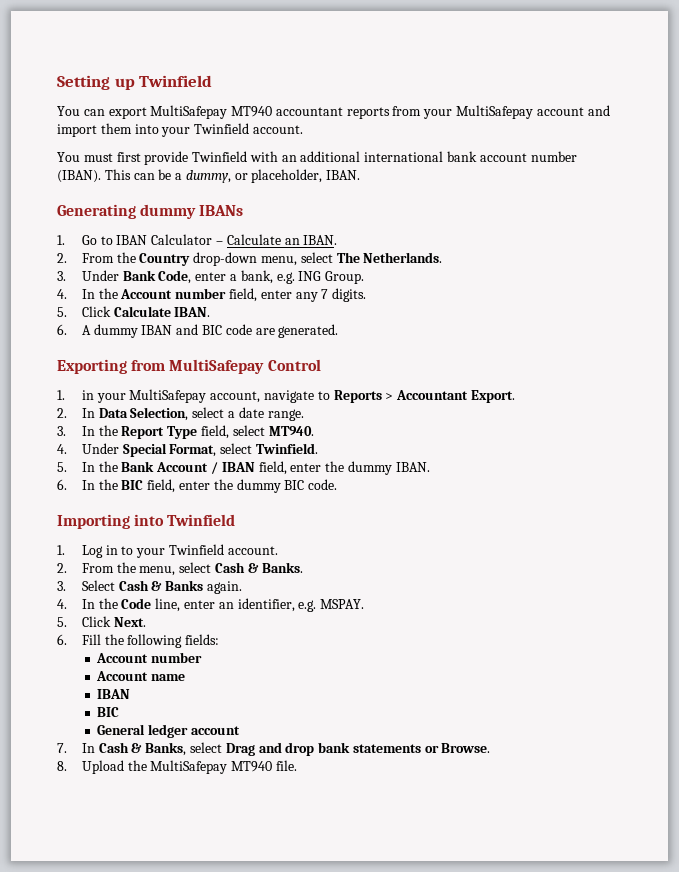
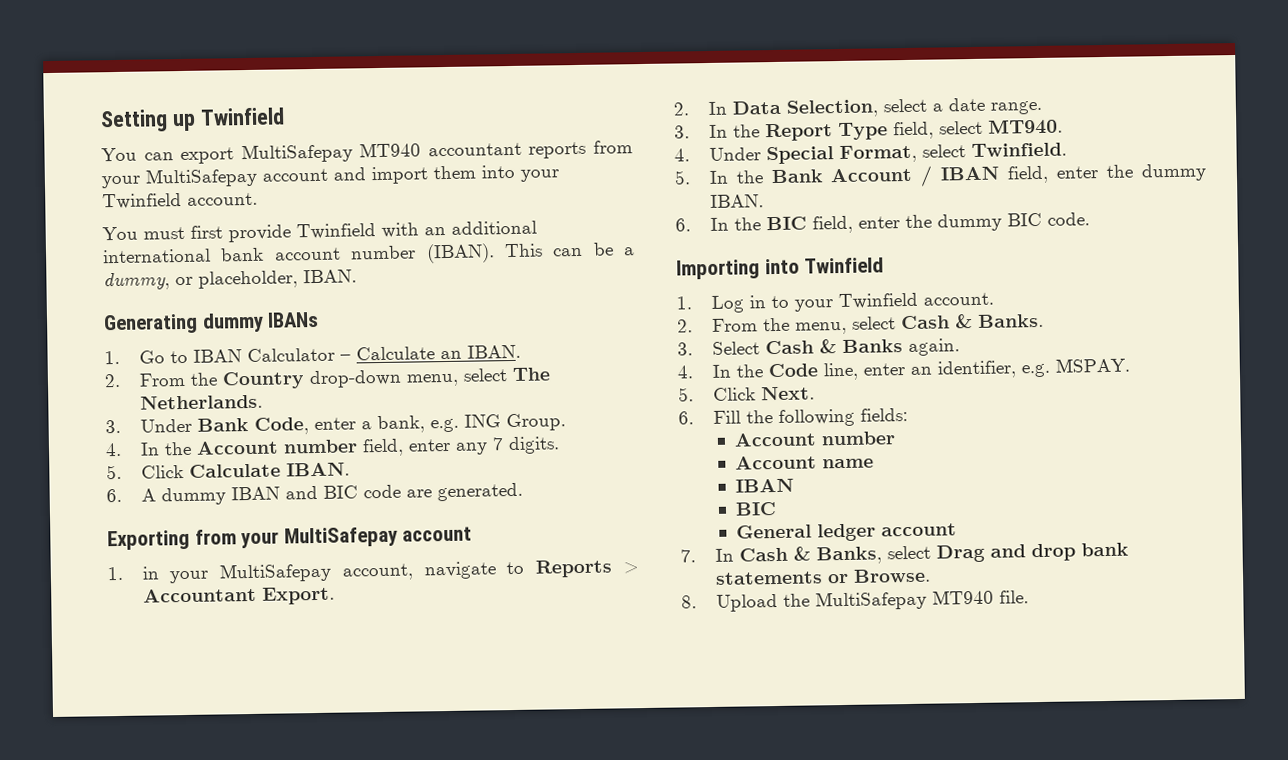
[169,359,321,374] MultiSafepay Control -> [240,526,473,549] your MultiSafepay account

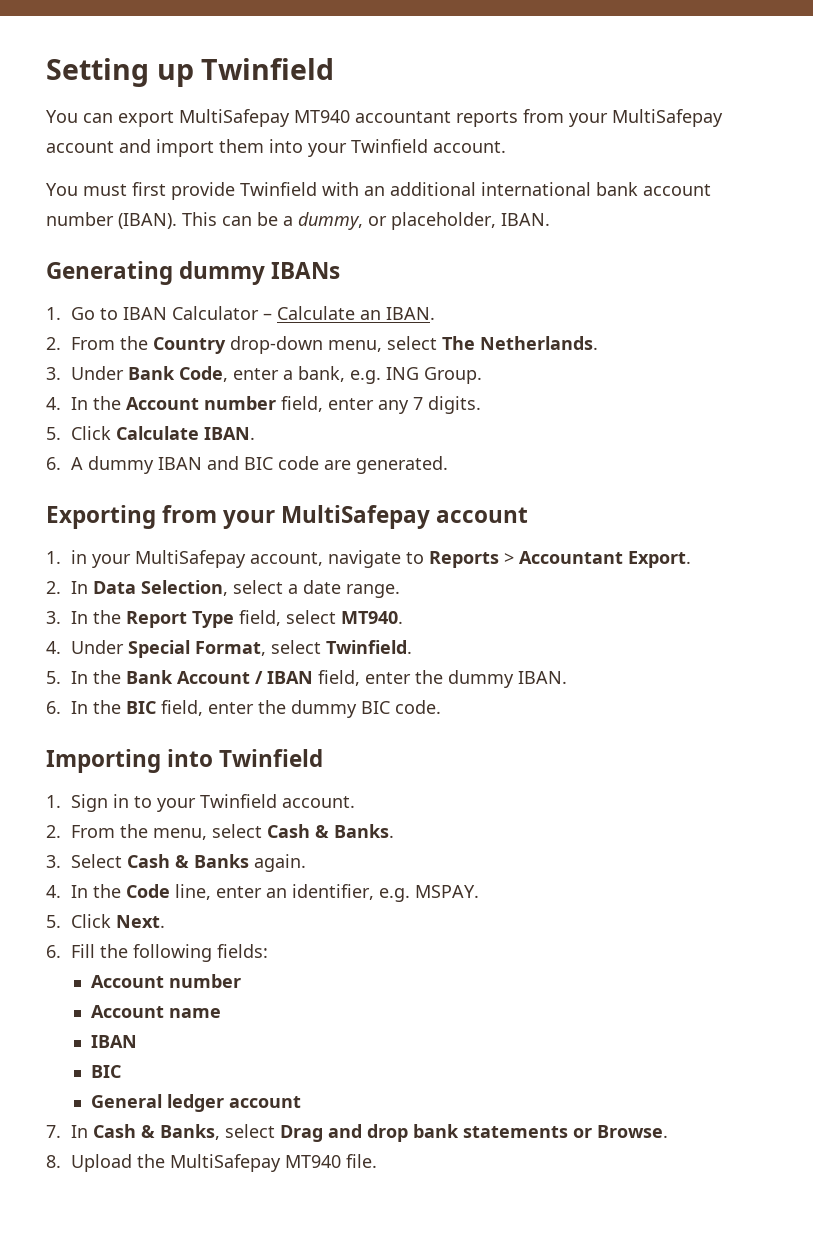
[710,295,744,313] Log -> [70,794,108,812] Sign

